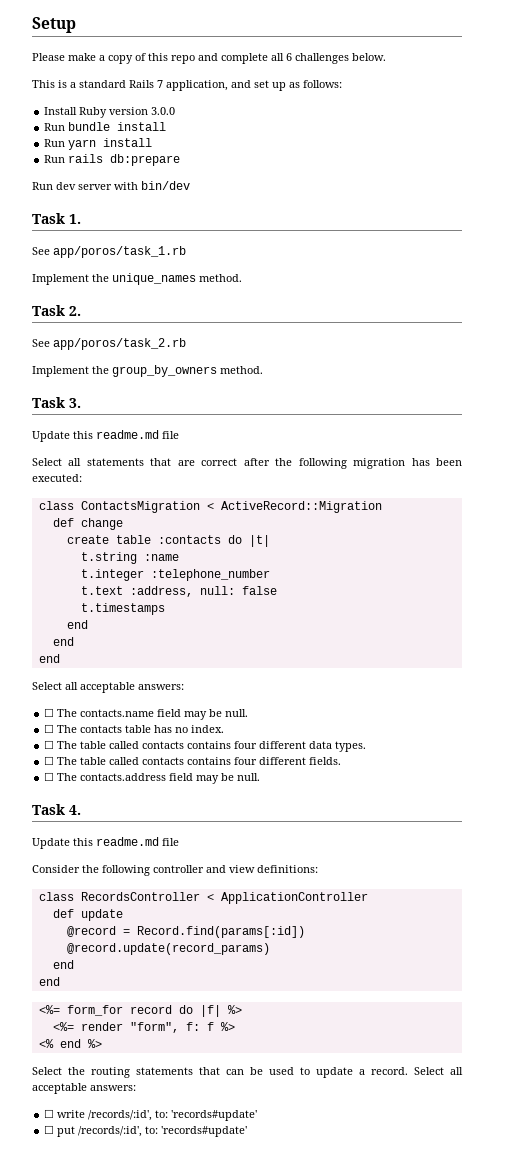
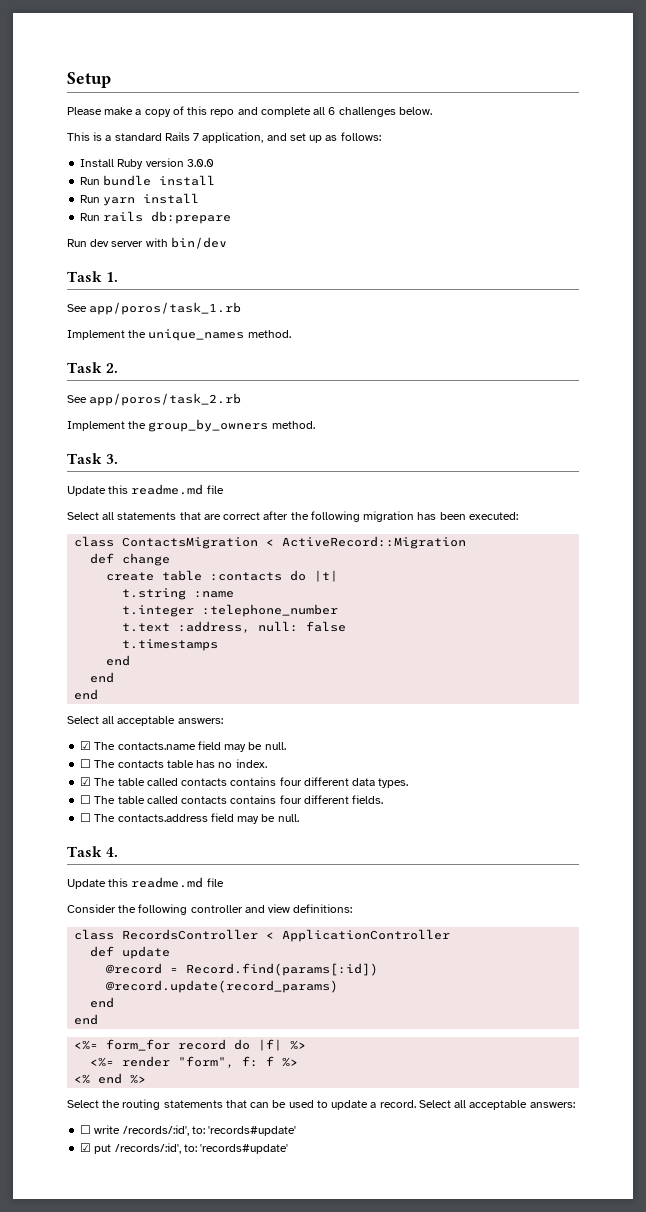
[44,708,55,717] ☐ -> [80,741,92,750] ☑
[44,740,55,749] ☐ -> [80,777,92,786] ☑
[44,1125,55,1134] ☐ -> [80,1143,92,1152] ☑

